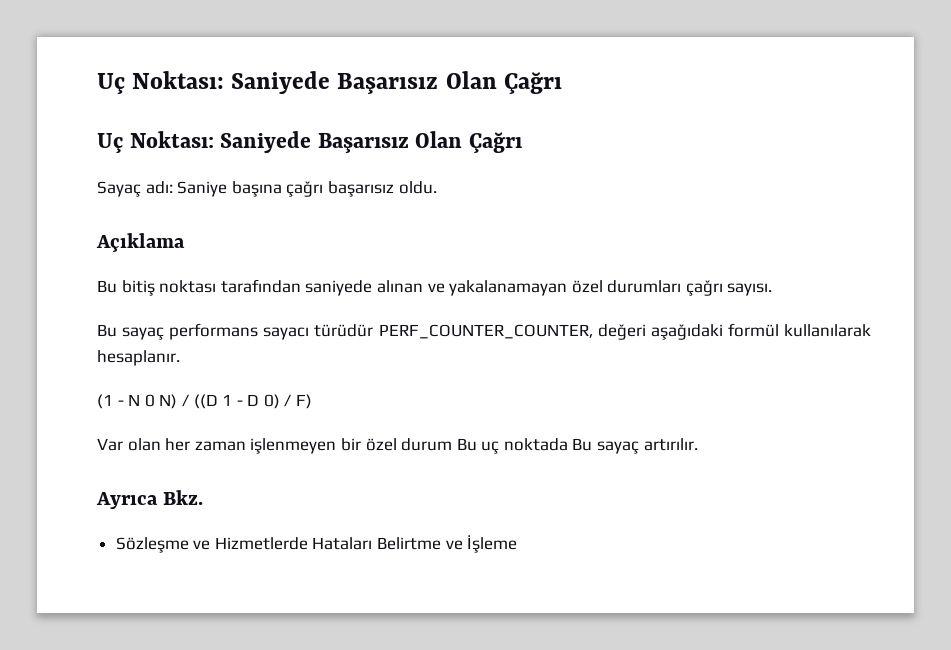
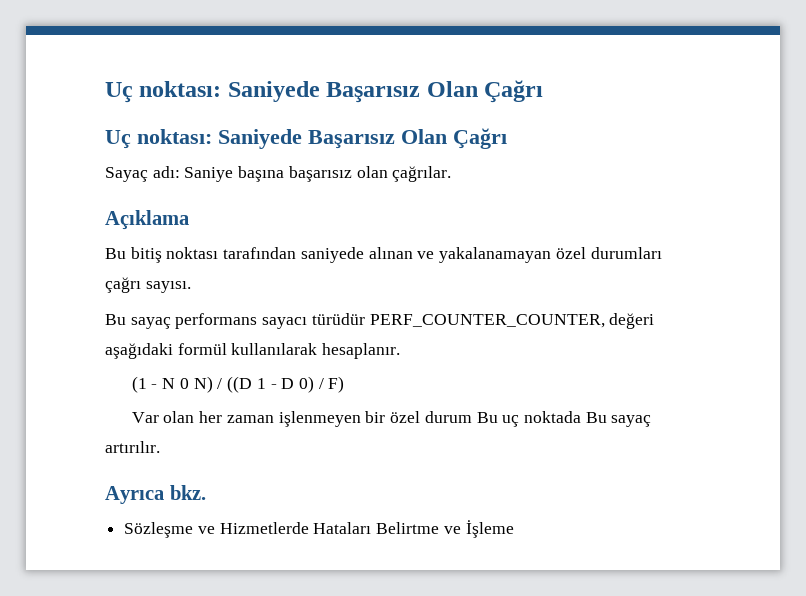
[97,71,225,94] Uç Noktası: -> [105,81,222,103] Uç noktası:
[129,131,214,148] Noktası: -> [137,129,212,144] noktası:
[286,181,437,197] çağrı başarısız oldu. -> [288,166,452,182] başarısız olan çağrılar.
[163,490,204,505] Bkz. -> [169,485,206,500] bkz.

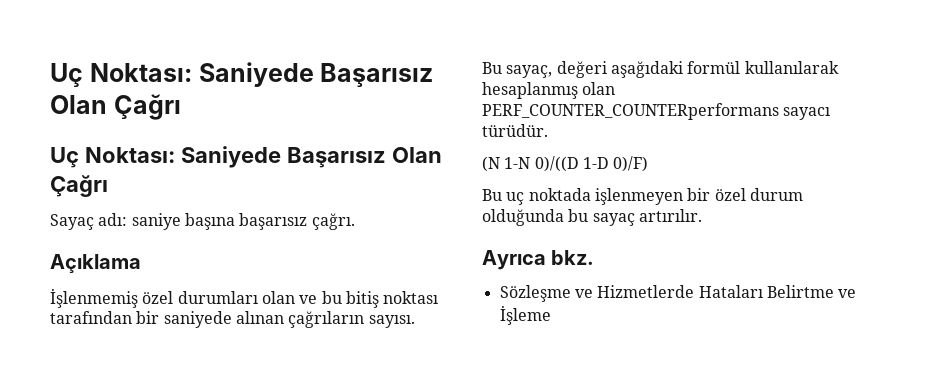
[105,81,222,103] Uç noktası: -> [50,63,192,87] Uç Noktası:
[137,129,212,144] noktası: -> [84,147,175,163] Noktası:
[184,167,234,182] Saniye -> [131,213,181,230] saniye
[356,166,452,182] olan çağrılar. -> [311,213,355,230] çağrı.
[105,248,126,259] Bu -> [50,288,342,308] İşlenmemiş özel durumları olan ve bu
(297, 253) none -> [136,311,160,324] bir
[417,247,662,263] [105,277,191,293] [105,313,655,329] [105,343,401,359] [131,376,345,393] [131,411,607,427] ve yakalanamayan özel durumları çağrı sayısı. // Bu sayaç performans sayacı türüdür PERF_COUNTER_COUNTER, değeri aşağıdaki formül kullanılarak hesaplanır. // (1 - N 0 N) / ((D 1 - D 0) / F) // Var olan her zaman işlenmeyen bir özel durum Bu uç noktada Bu -> [288,311,415,328] [482,61,839,78] [482,82,616,99] [482,103,831,120] [482,124,548,137] [482,156,649,172] [482,188,803,205] [482,209,589,226] çağrıların sayısı. // Bu sayaç, değeri aşağıdaki formül kullanılarak hesaplanmış olan PERF_COUNTER_COUNTERperformans sayacı türüdür. // (N 1-N 0)/((D 1-D 0)/F) // Bu uç noktada işlenmeyen bir özel durum olduğunda bu

